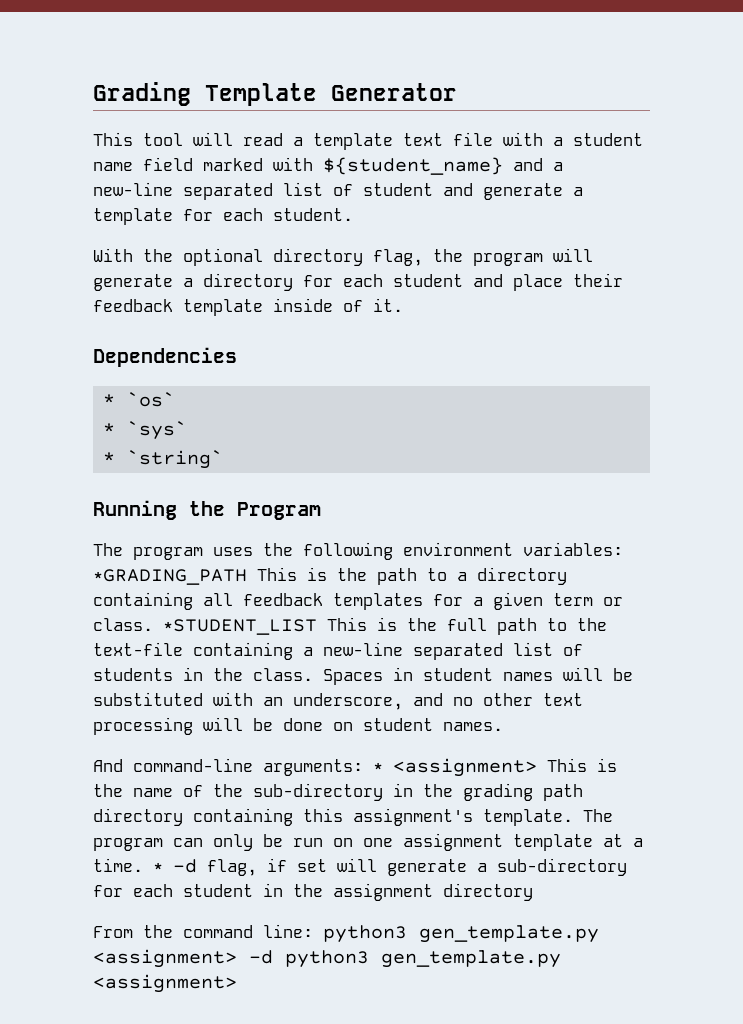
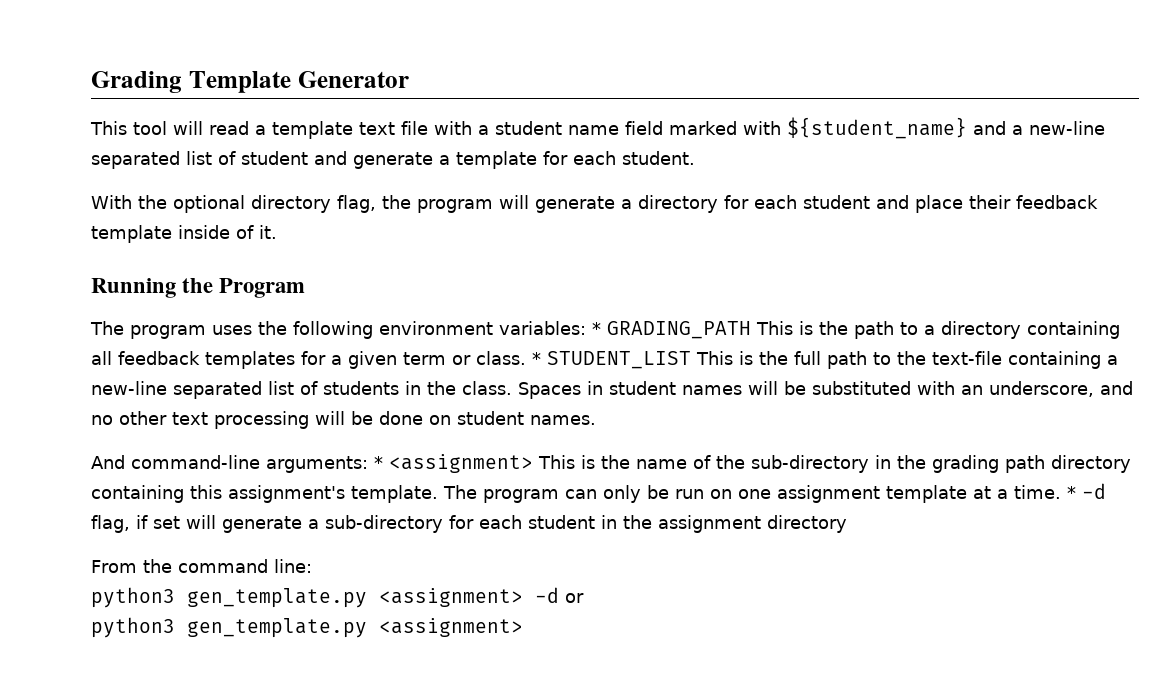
[93,347,237,367] [103,392,176,407] [103,421,188,440] [103,450,224,469] // Dependencies // * `os` // * `sys` // * `string` -> (277, 232) none
[93,569,247,585] *GRADING_PATH -> [592,321,751,339] * GRADING_PATH
[163,619,317,635] *STUDENT_LIST -> [532,351,691,369] * STUDENT_LIST
(313, 931) none -> (312, 566) //
(273, 957) none -> [565,593,584,603] or //

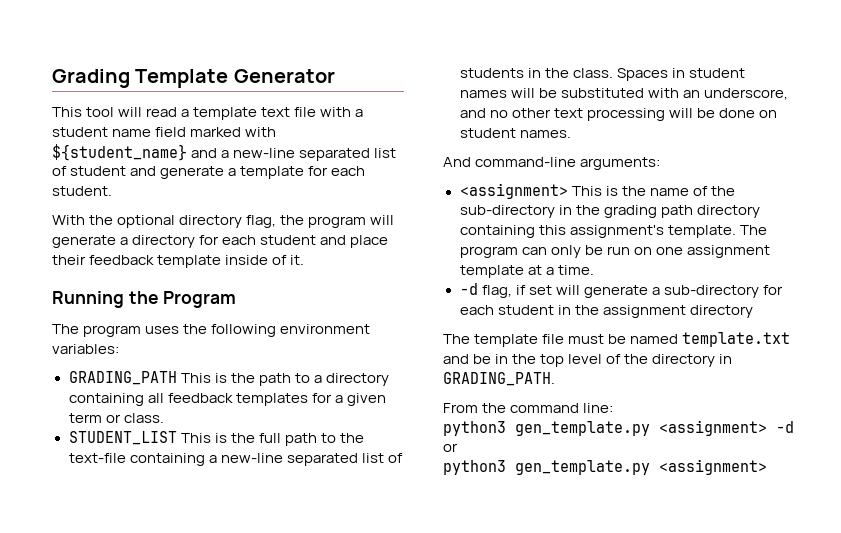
[592,322,601,335] * -> (119, 349) //
[532,352,541,365] * -> (164, 418) //
[374,456,383,469] * -> (661, 163) //
[1067,486,1076,499] * -> (594, 270) //
(847, 524) none -> [443,332,791,347] [443,354,733,367] [443,372,555,386] // The template file must be named template.txt and be in the top level of the directory in GRADING_PATH.

